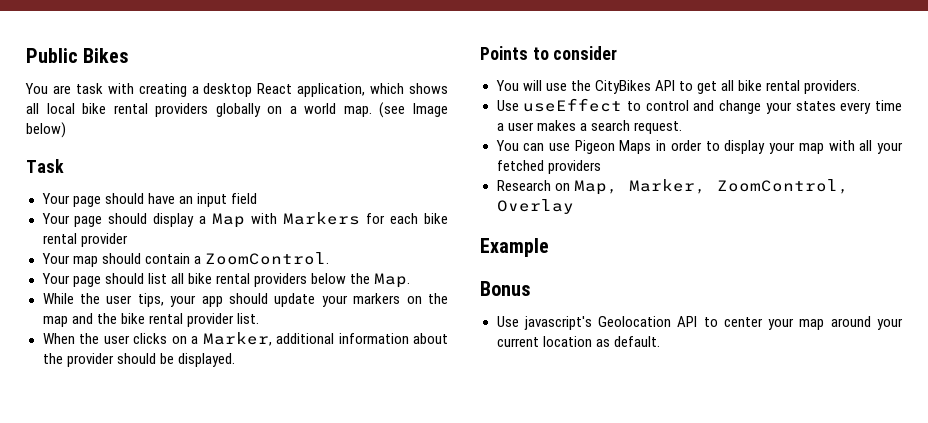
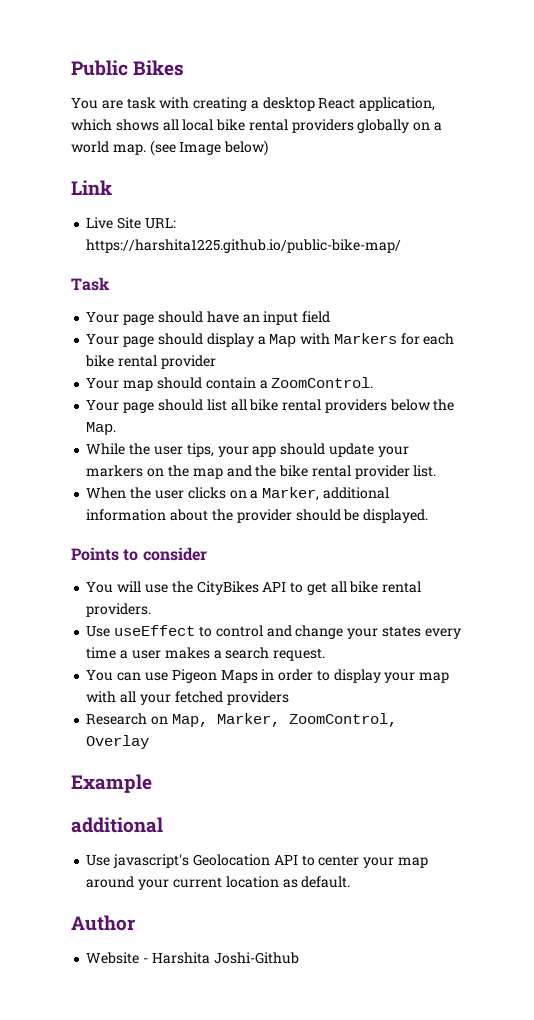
(66, 130) none -> [71,180,112,195] [86,217,176,229] [86,239,402,253] // Link // Live Site URL: https://harshita1225.github.io/public-bike-map/
[480,281,531,296] Bonus -> [71,817,163,833] additional
(660, 341) none -> [71,915,135,931] [86,952,299,964] // Author // Website - Harshita Joshi-Github

